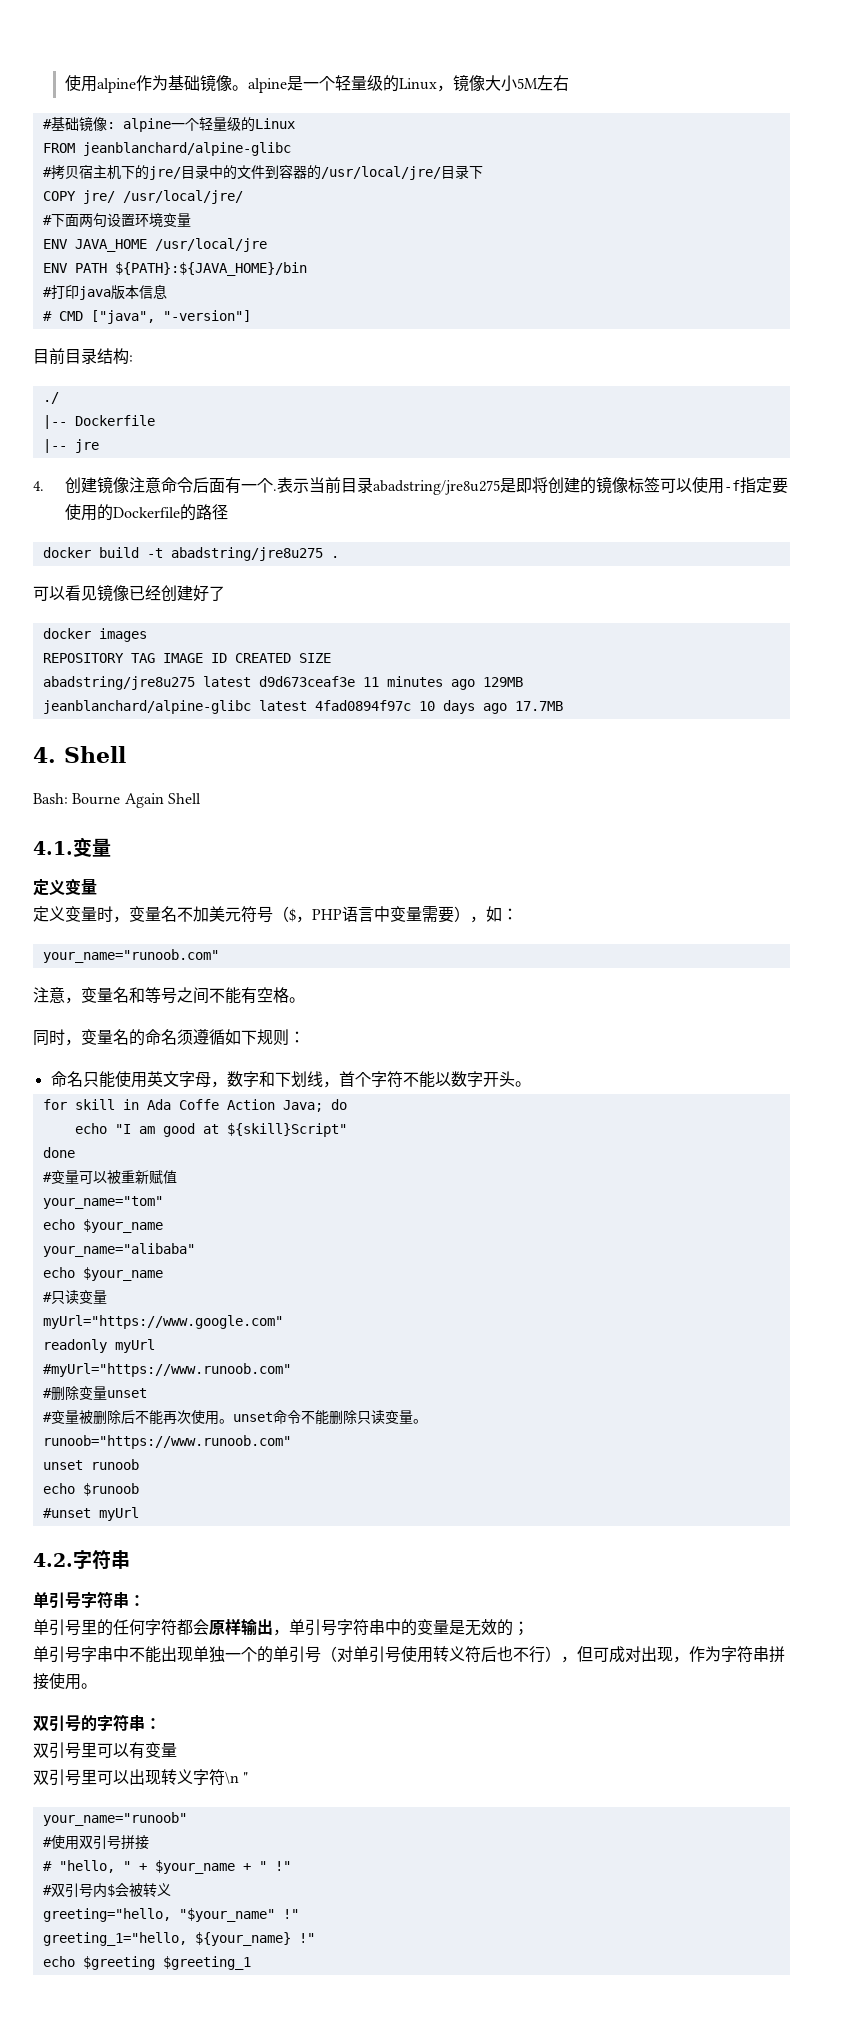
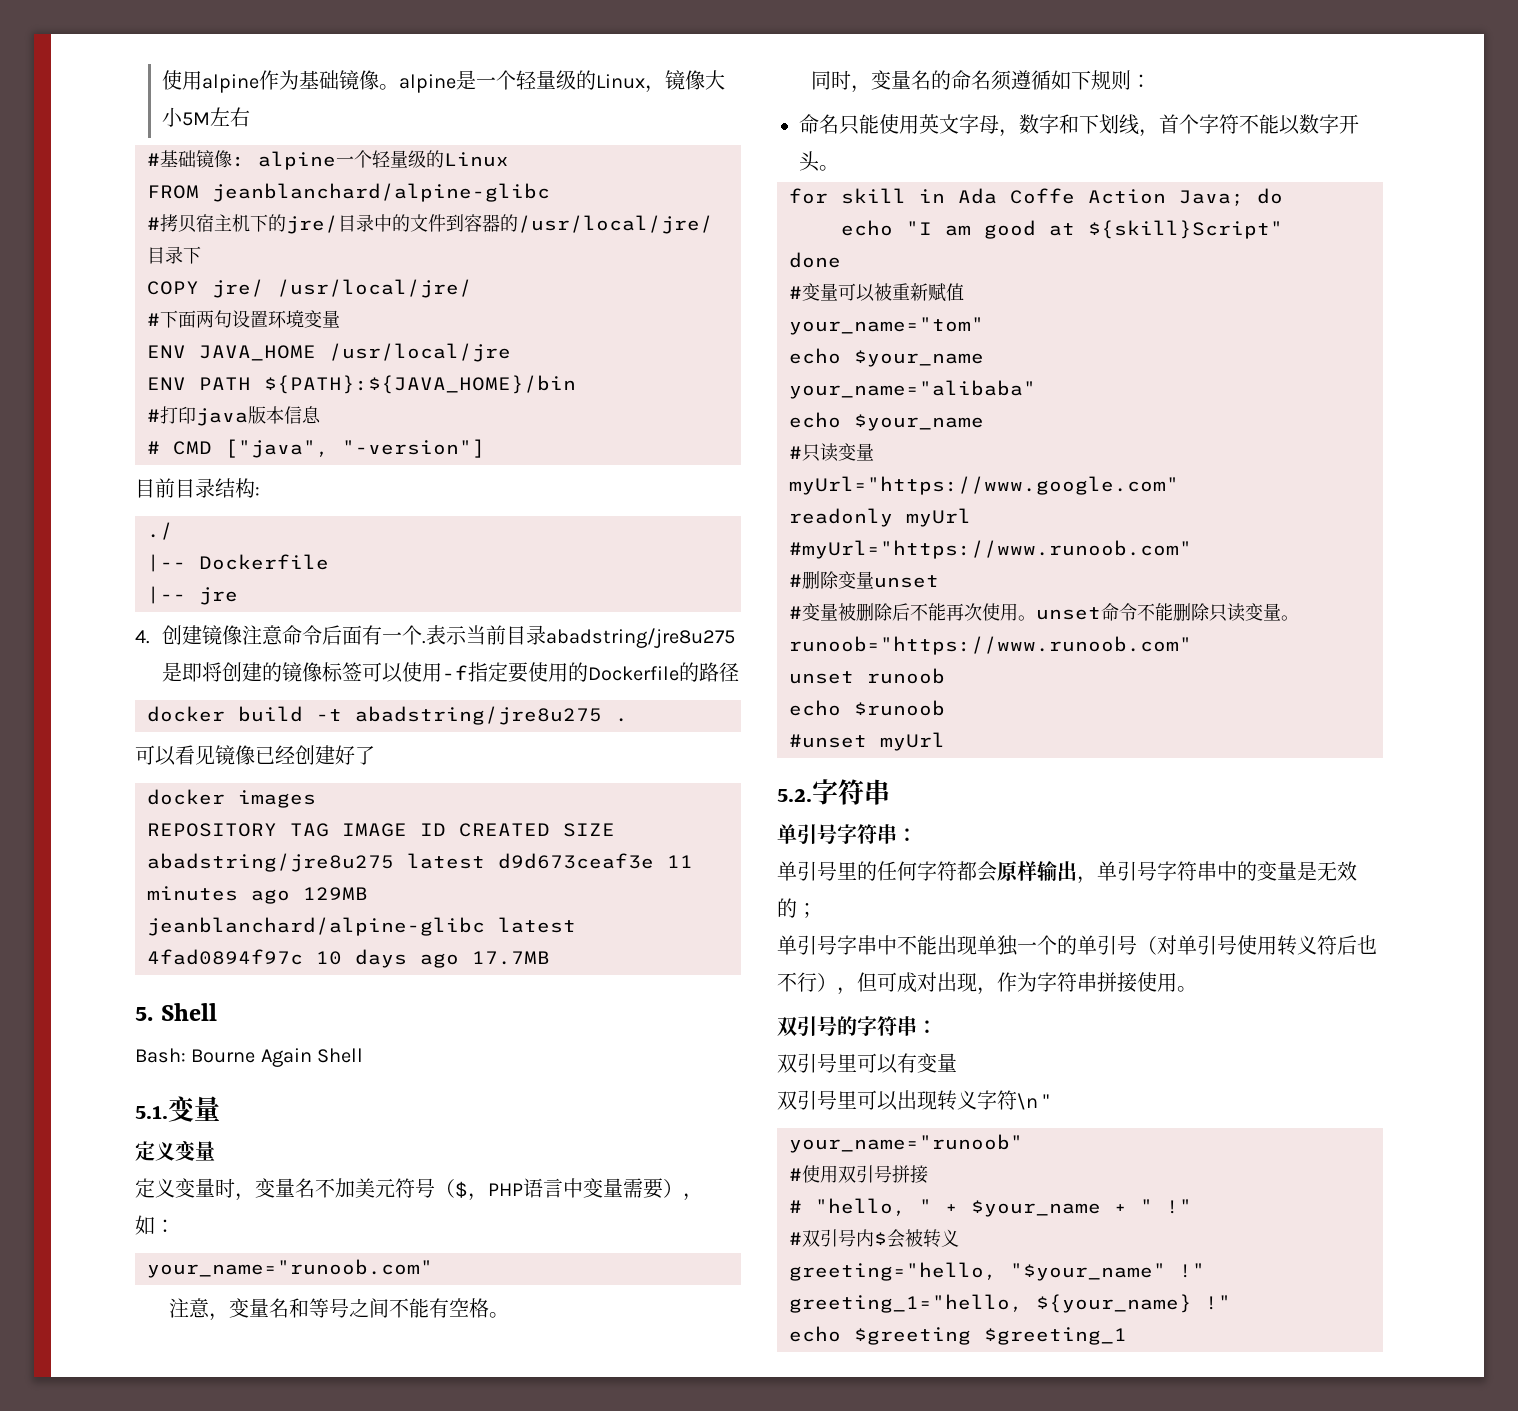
[33,747,56,763] 4. -> [135,1007,153,1021] 5.
[33,841,73,855] 4.1. -> [135,1106,168,1119] 5.1.
[33,1553,73,1567] 4.2. -> [777,789,812,802] 5.2.

